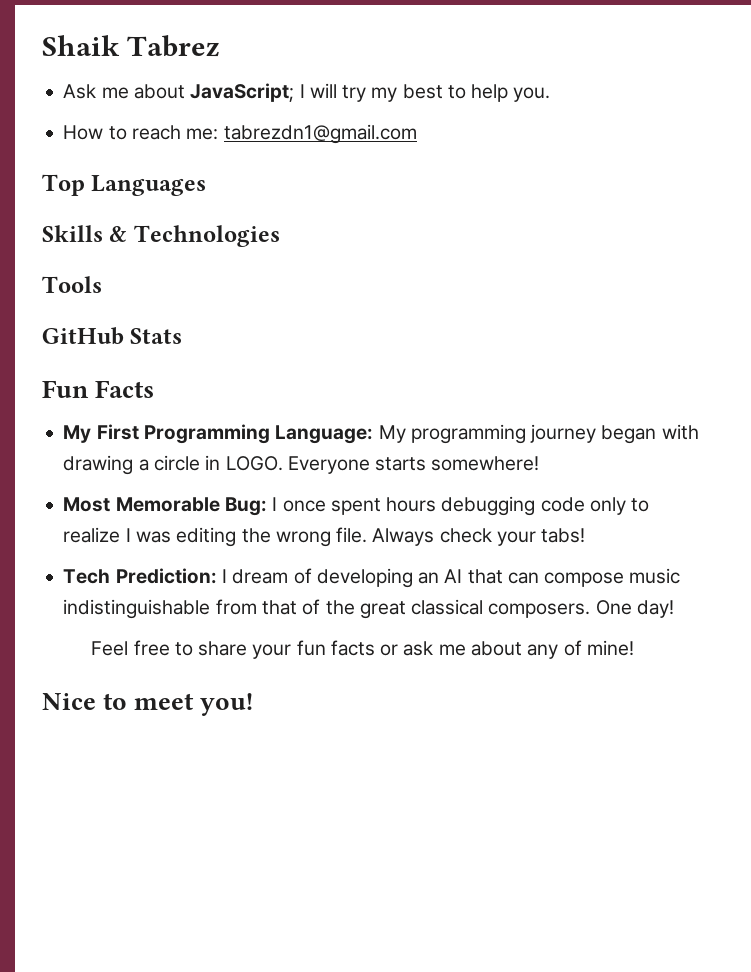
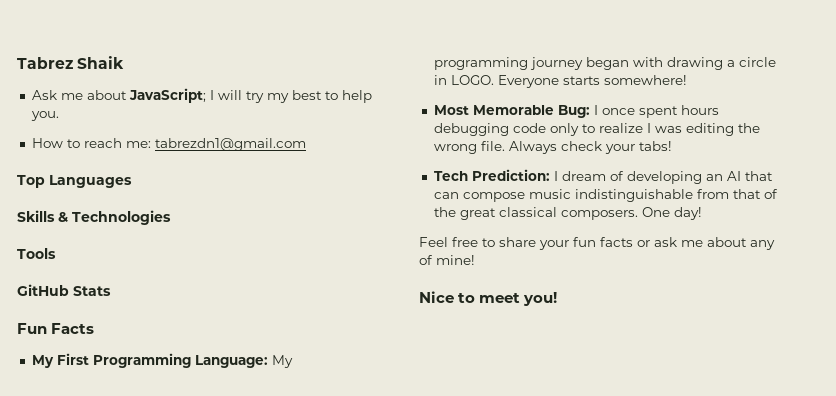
(42, 45) none -> [17,57,73,69] Tabrez
[127,35,221,57] Tabrez -> (125, 62) none

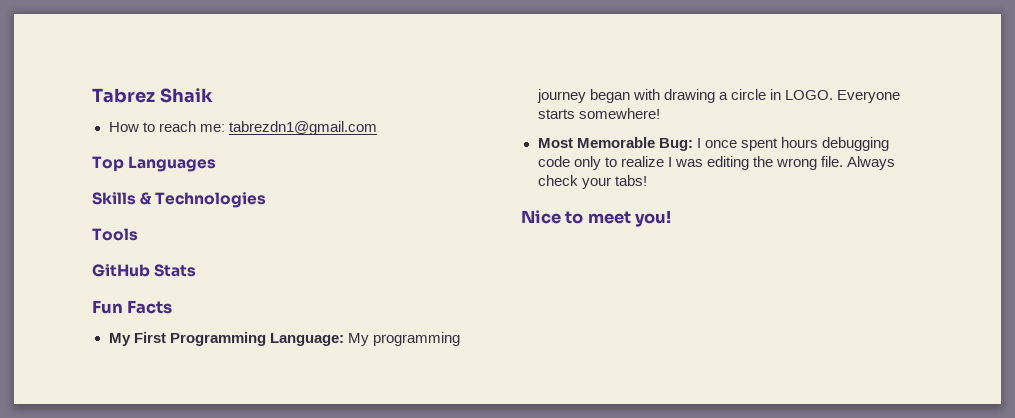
[31,88,372,103] [30,111,59,121] // Ask me about JavaScript; I will try my best to help you. -> (213, 95) none
[433,169,773,184] [433,189,778,202] [433,207,702,220] [419,237,775,250] [419,255,475,265] // Tech Prediction: I dream of developing an AI that can compose music indistinguishable from that of the great classical composers. One day! // Feel free to share your fun facts or ask me about any of mine! -> (647, 180) none

